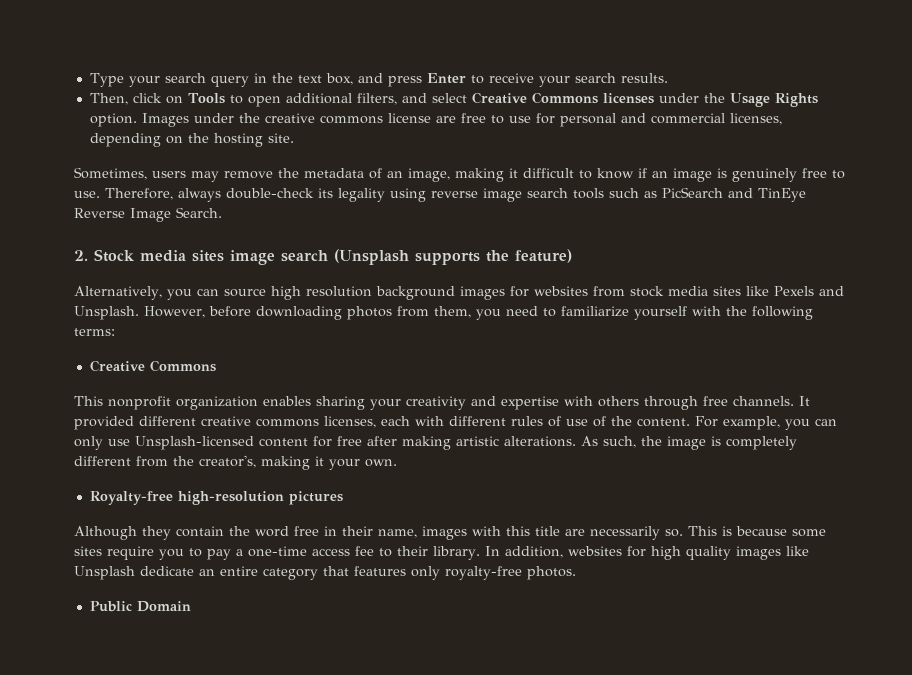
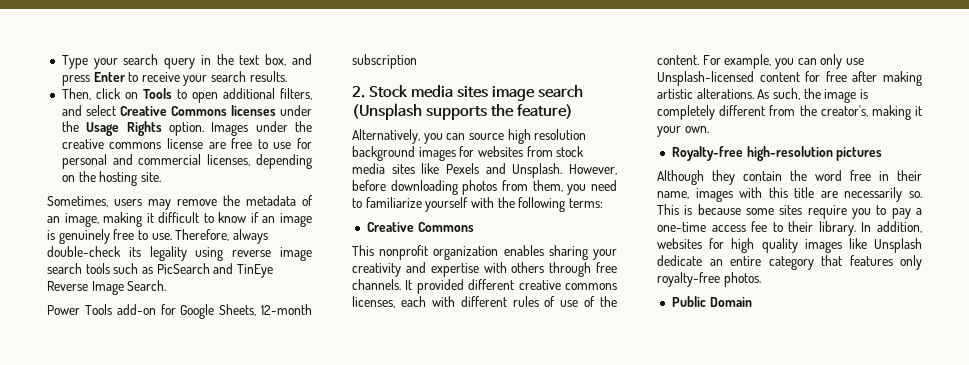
(222, 212) none -> [47,304,312,319] [352,54,417,69] // Power Tools add-on for Google Sheets, 12-month subscription

